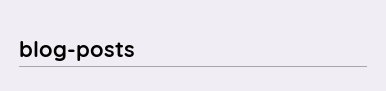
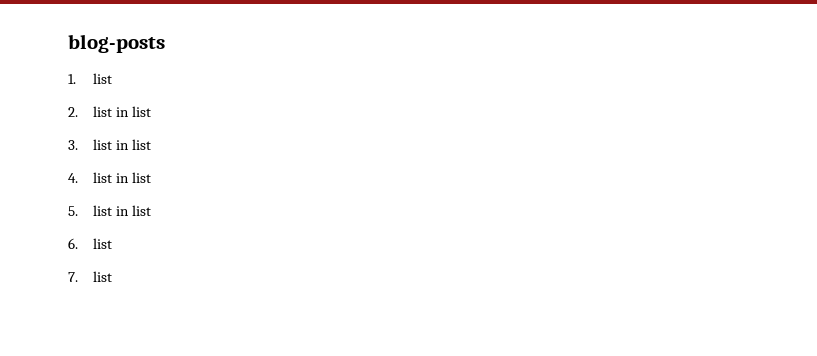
(135, 51) none -> [68,73,112,84] [68,106,151,117] [68,139,151,150] [68,172,151,183] [68,205,151,216] [68,238,112,249] [68,271,112,282] // 1. list // 2. list in list // 3. list in list // 4. list in list // 5. list in list // 6. list // 7. list

